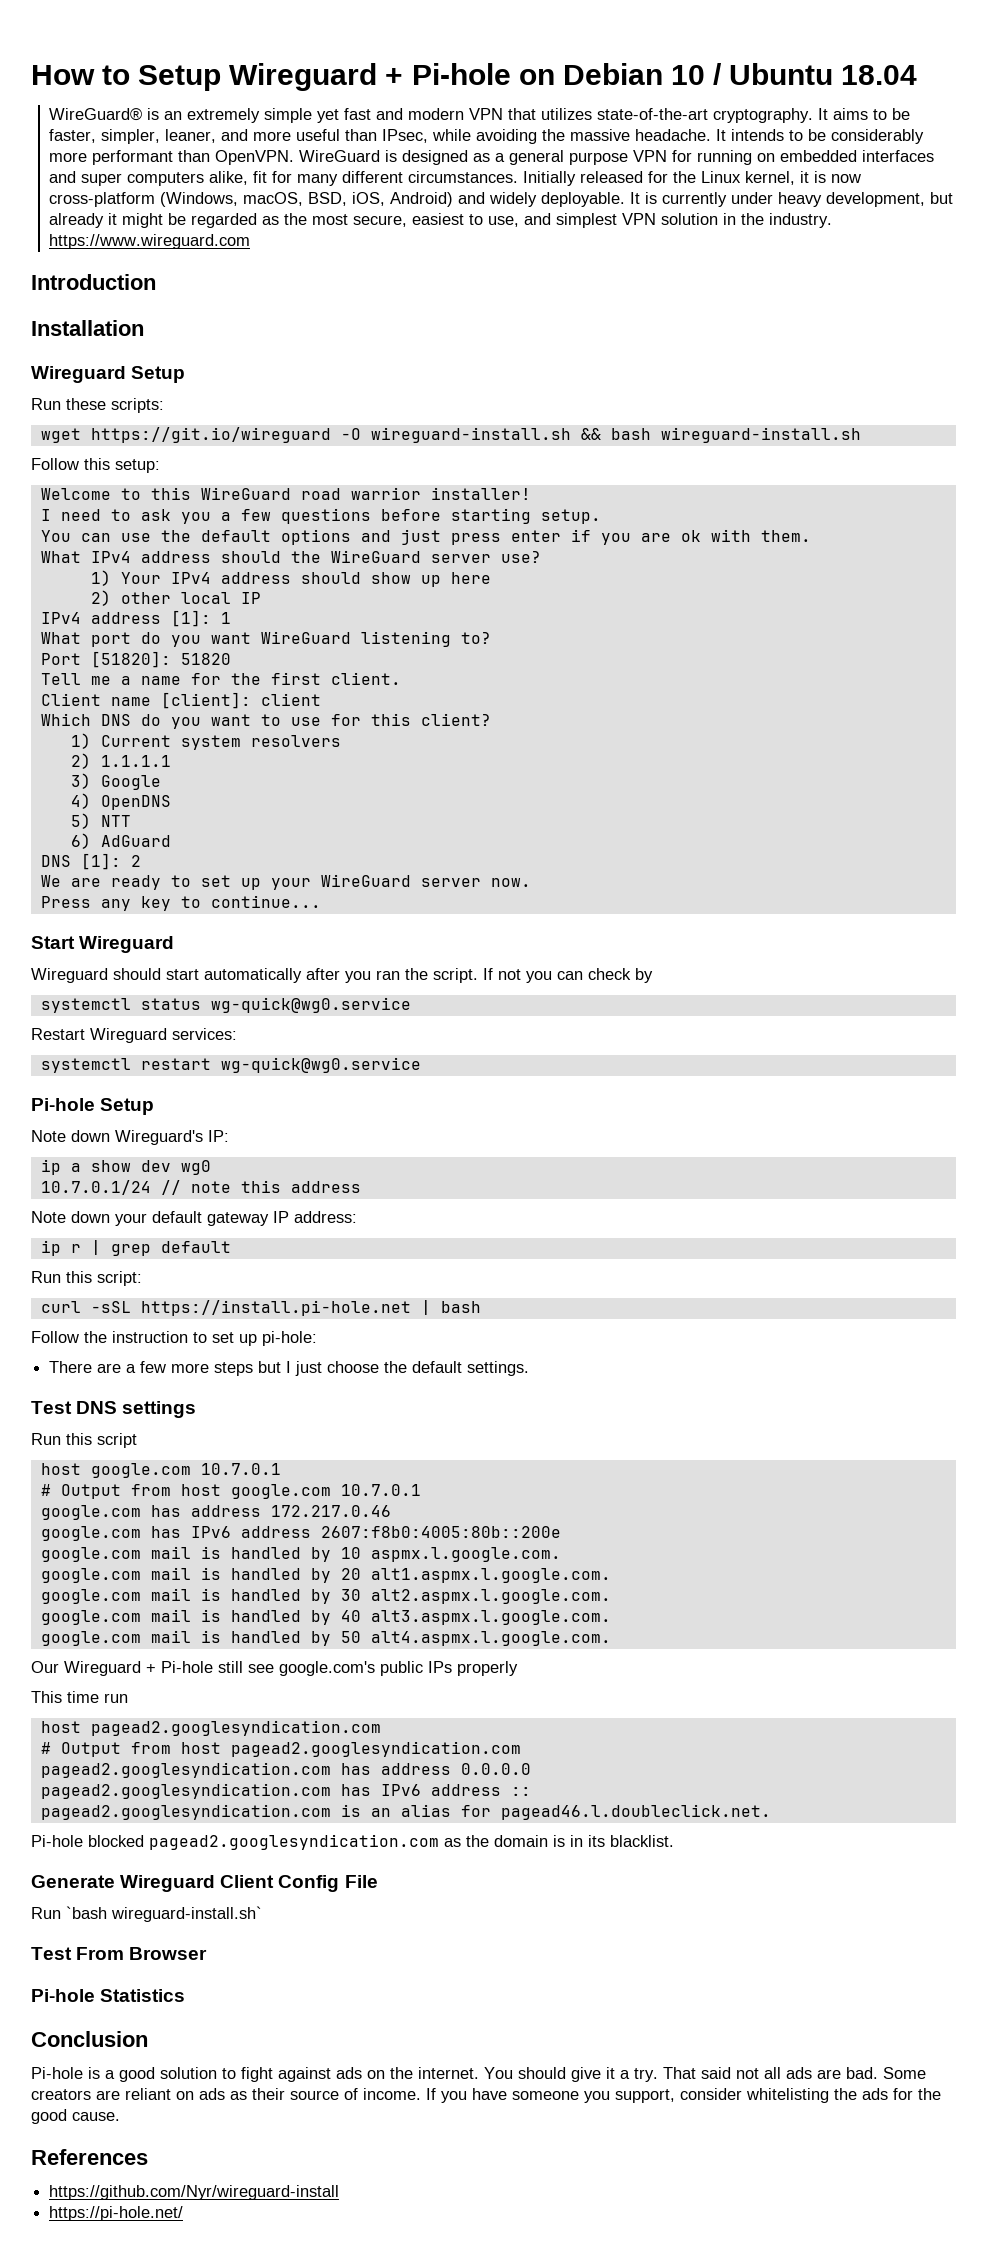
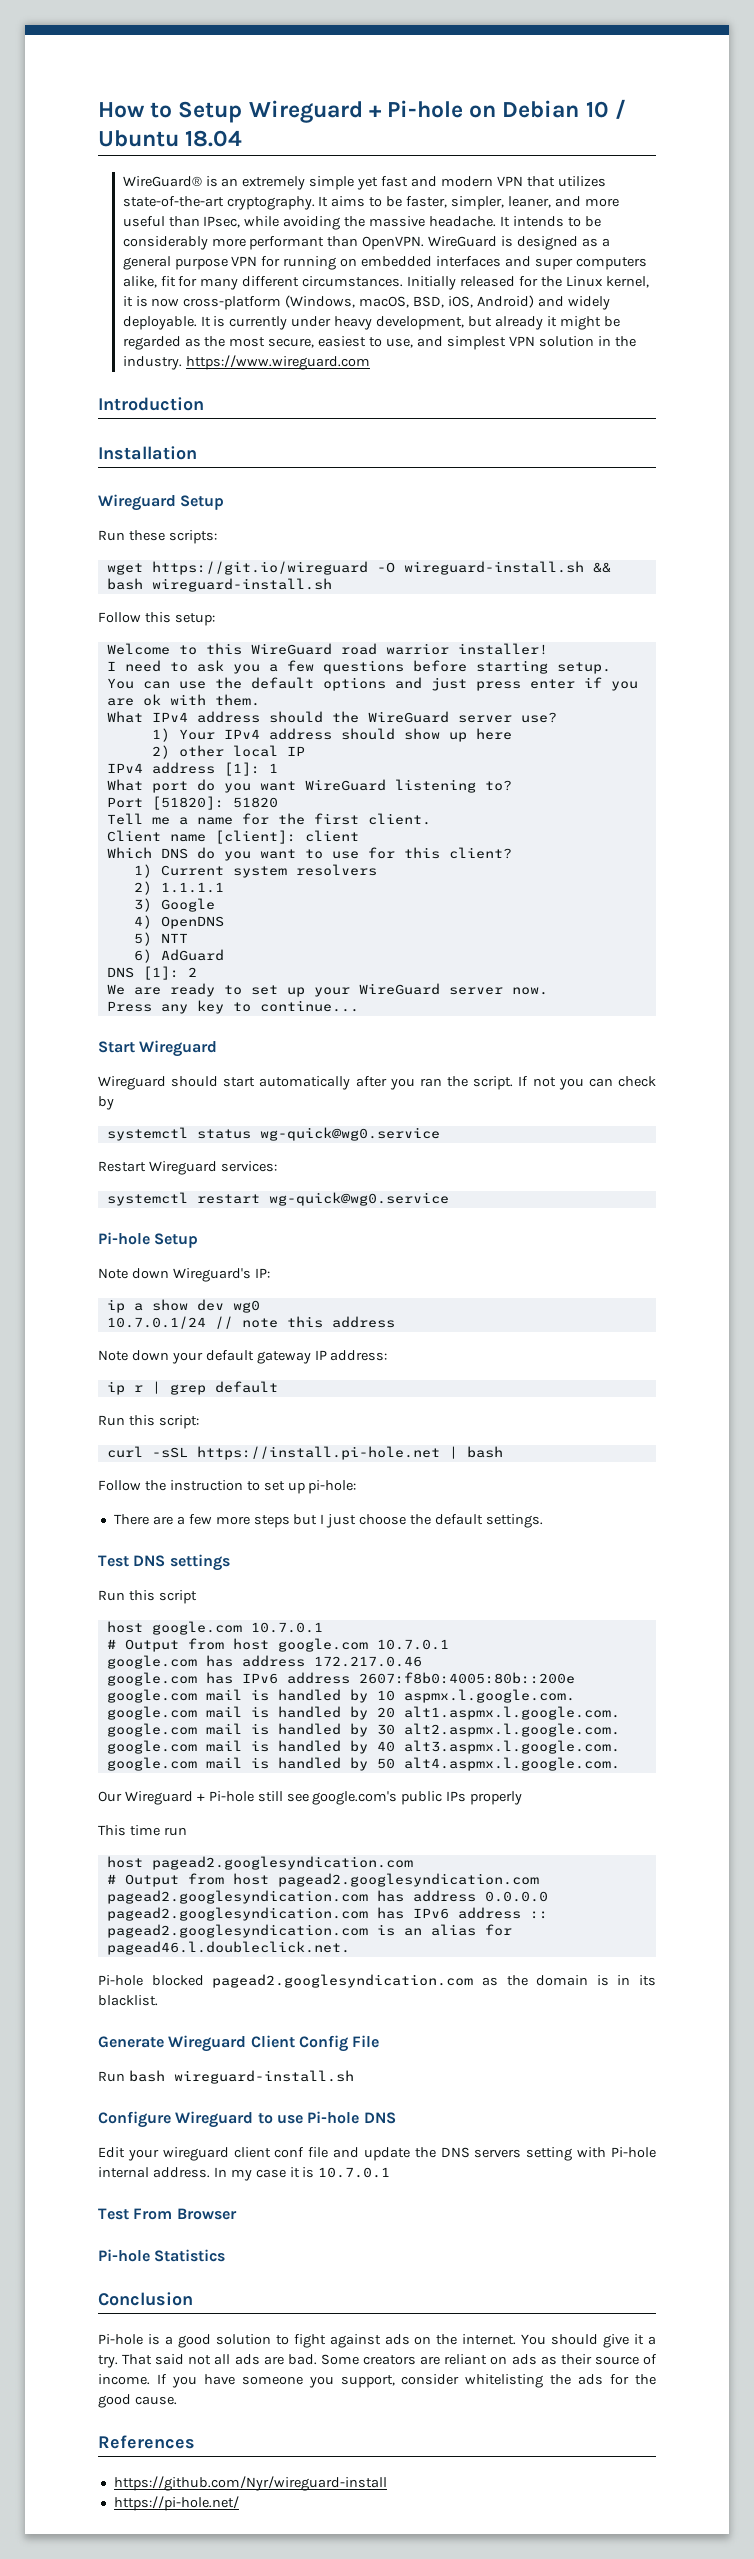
[66,1906,262,1922] `bash wireguard-install.sh` -> [128,2070,354,2084] [98,2111,396,2128] [98,2147,657,2161] [98,2167,391,2181] bash wireguard-install.sh // Configure Wireguard to use Pi-hole DNS // Edit your wireguard client conf file and update the DNS servers setting with Pi-hole internal address. In my case it is 10.7.0.1

